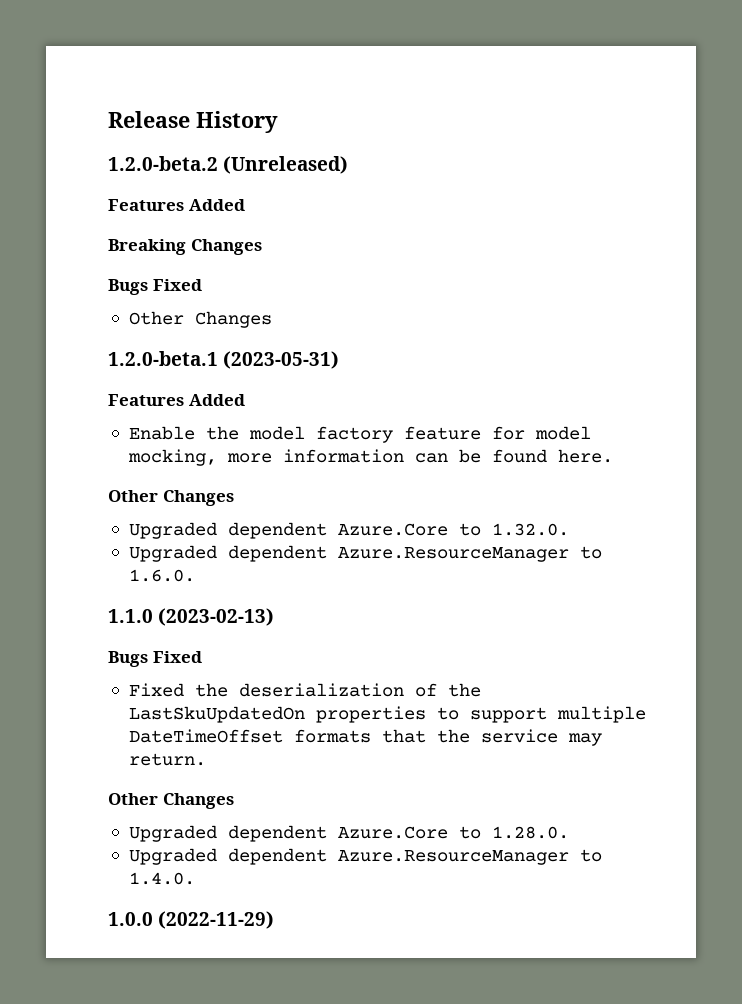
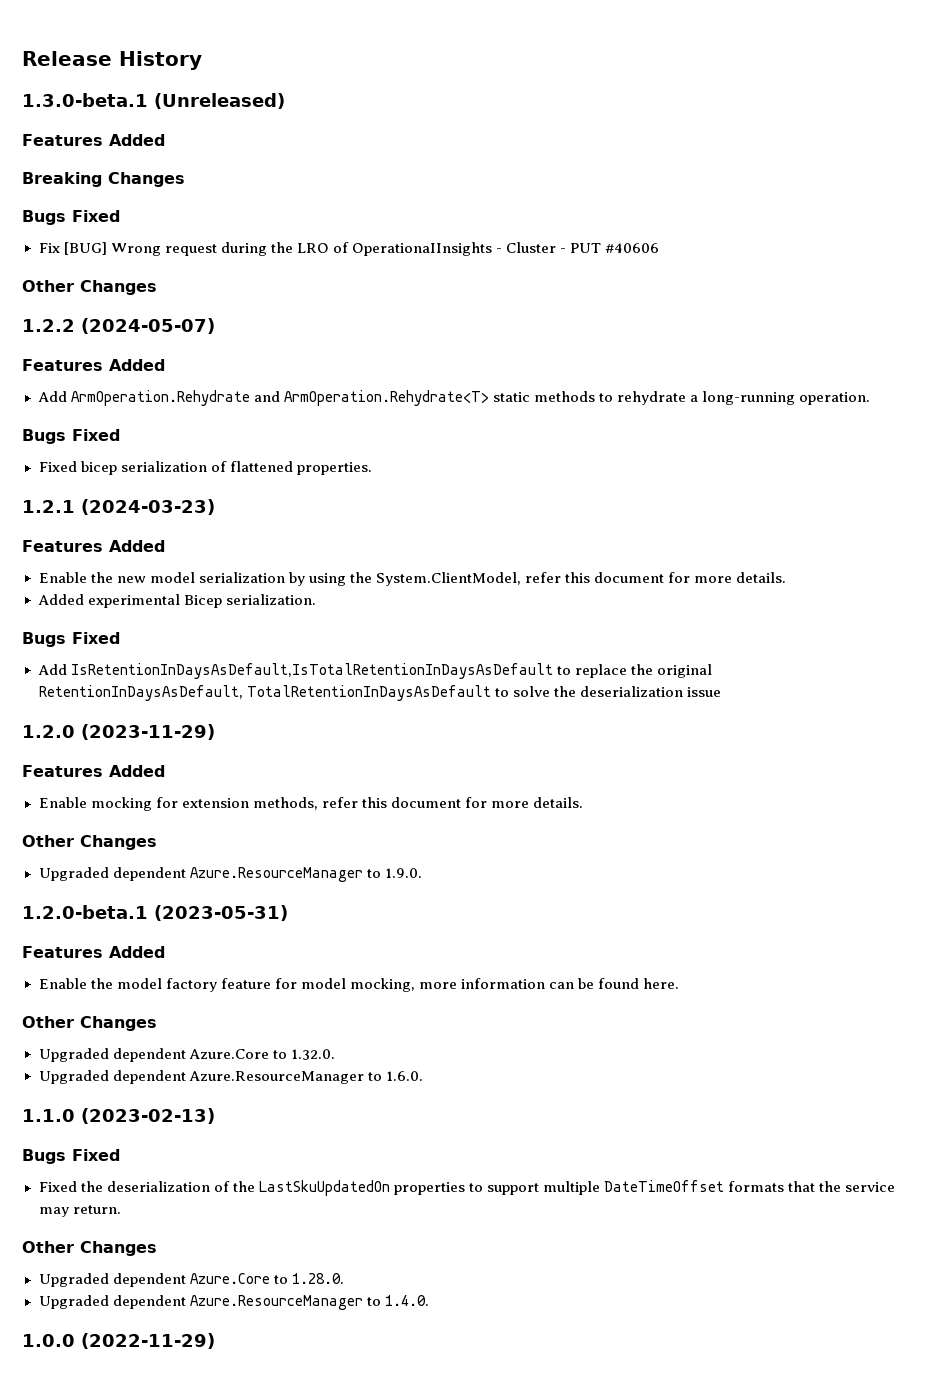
[108,156,218,171] 1.2.0-beta.2 -> [22,93,148,107] 1.3.0-beta.1
[128,311,272,328] Other Changes -> [38,242,660,256] [22,280,157,295] [22,318,215,334] [22,359,165,371] [37,390,870,406] [22,429,120,444] [38,461,372,475] [22,499,215,515] [22,540,165,552] [38,572,787,586] [37,594,316,608] [22,632,120,647] [37,663,712,679] [38,685,721,701] [22,724,215,740] [22,765,165,777] [38,797,584,811] [22,835,157,850] [38,867,422,882] Fix [BUG] Wrong request during the LRO of OperationaIInsights - Cluster - PUT #40606 // Other Changes // 1.2.2 (2024-05-07) // Features Added // Add ArmOperation.Rehydrate and ArmOperation.Rehydrate<T> static methods to rehydrate a long-running operation. // Bugs Fixed // Fixed bicep serialization of flattened properties. // 1.2.1 (2024-03-23) // Features Added // Enable the new model serialization by using the System.ClientModel, refer this document for more details. // Added experimental Bicep serialization. // Bugs Fixed // Add IsRetentionInDaysAsDefault,IsTotalRetentionInDaysAsDefault to replace the original RetentionInDaysAsDefault, TotalRetentionInDaysAsDefault to solve the deserialization issue // 1.2.0 (2023-11-29) // Features Added // Enable mocking for extension methods, refer this document for more details. // Other Changes // Upgraded dependent Azure.ResourceManager to 1.9.0.

